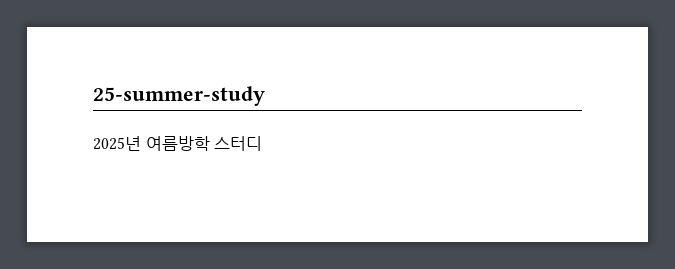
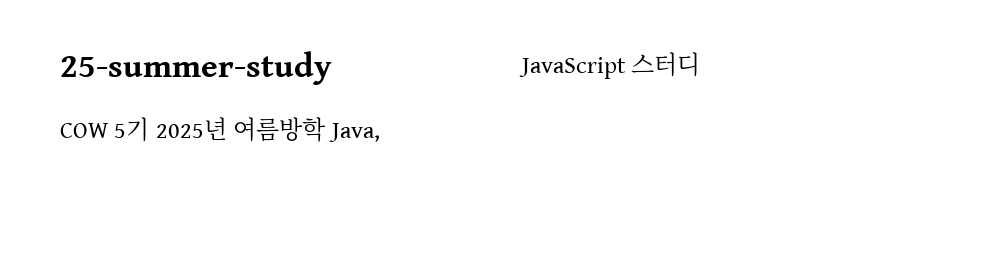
[93,136,210,151] 2025년 여름방학 -> [60,117,380,142] [519,57,626,79] COW 5기 2025년 여름방학 Java, JavaScript

